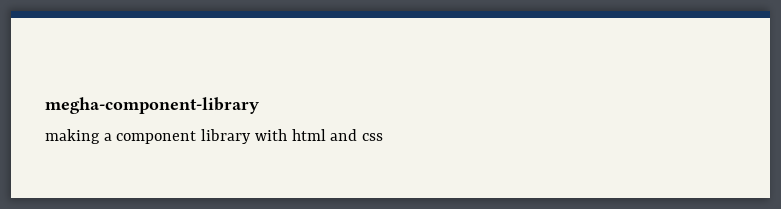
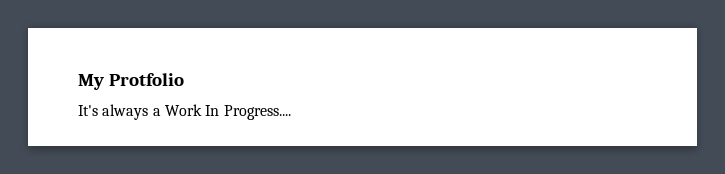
[45,97,259,114] [45,129,384,144] megha-component-library // making a component library with html and css -> [78,73,184,90] [78,104,291,120] My Protfolio // It's always a Work In Progress....

